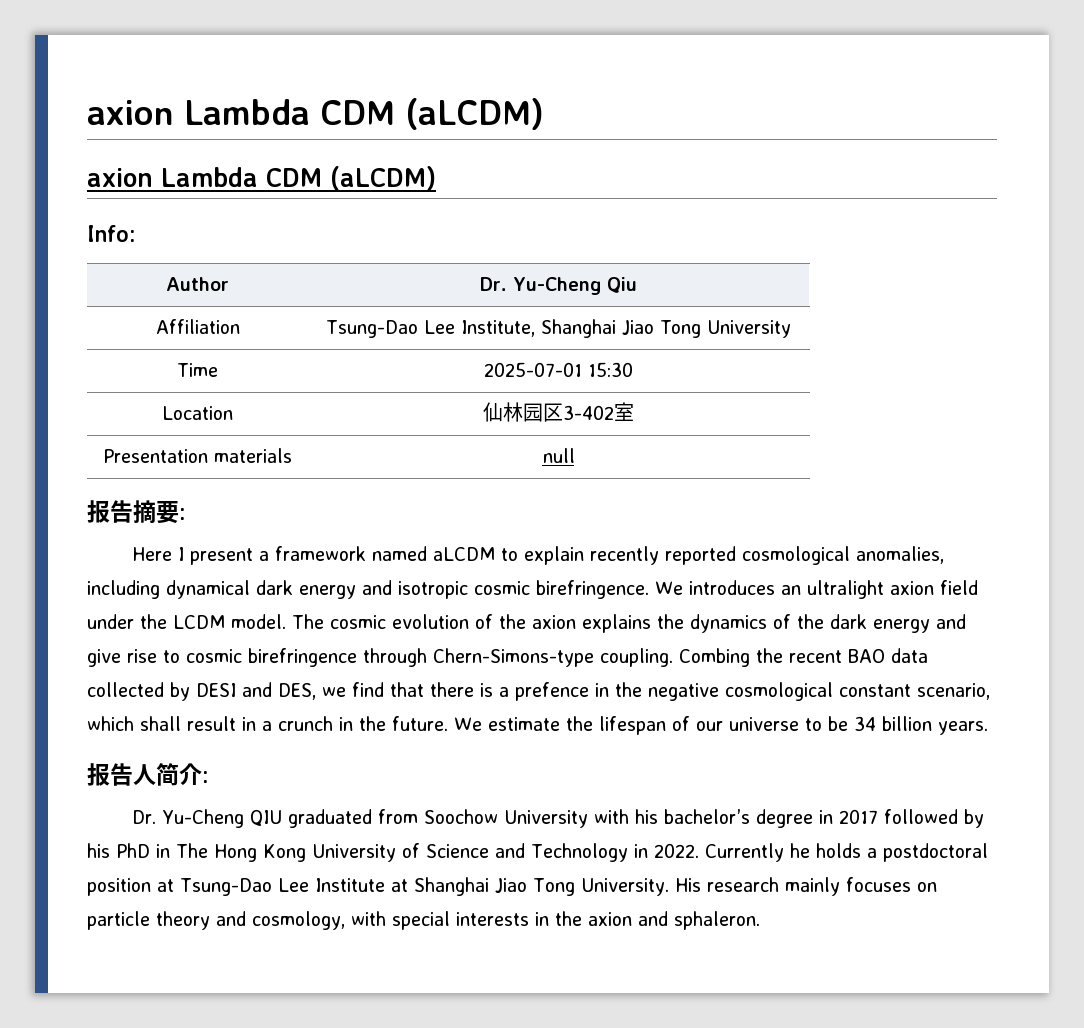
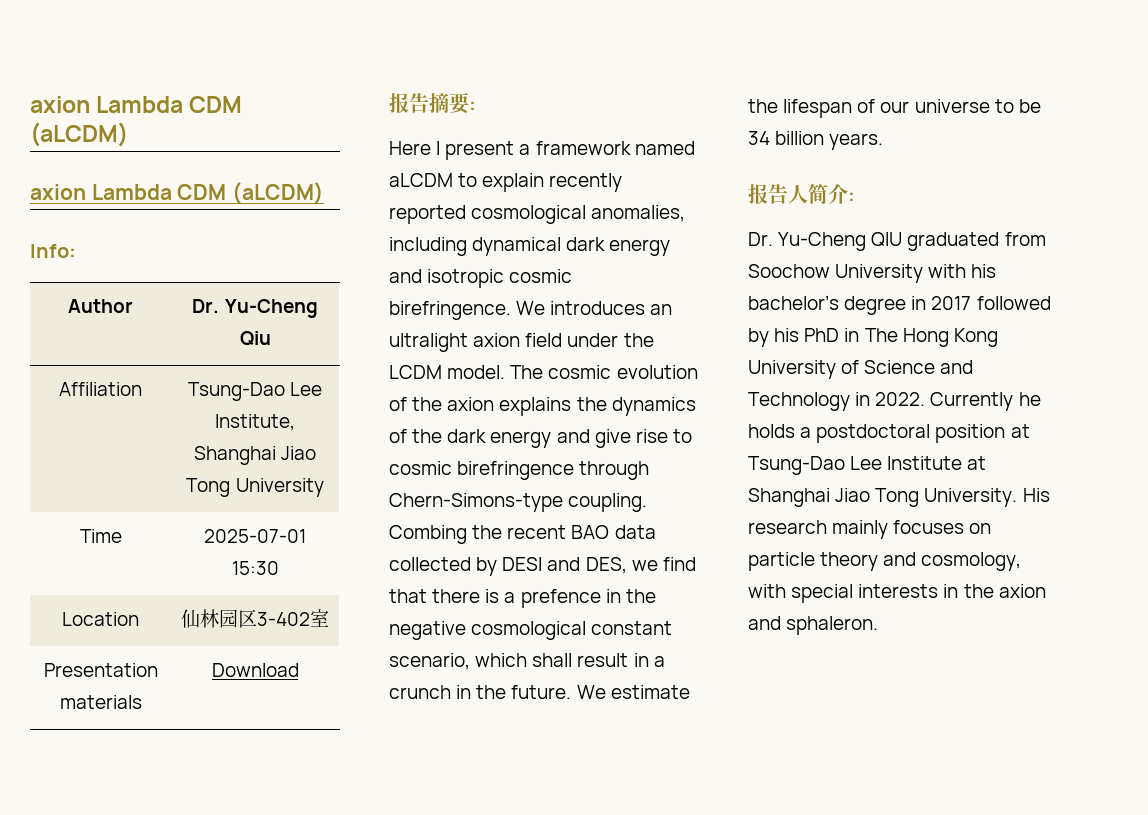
[542,448,575,463] null -> [211,663,299,677] Download

